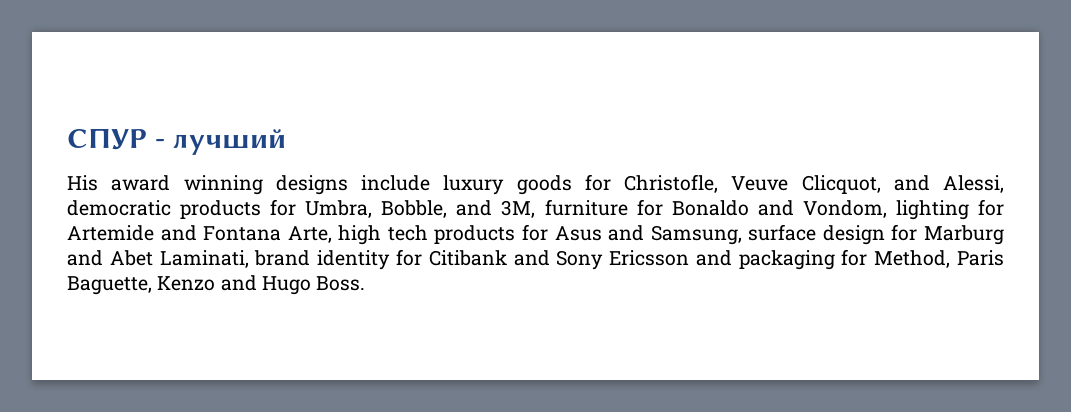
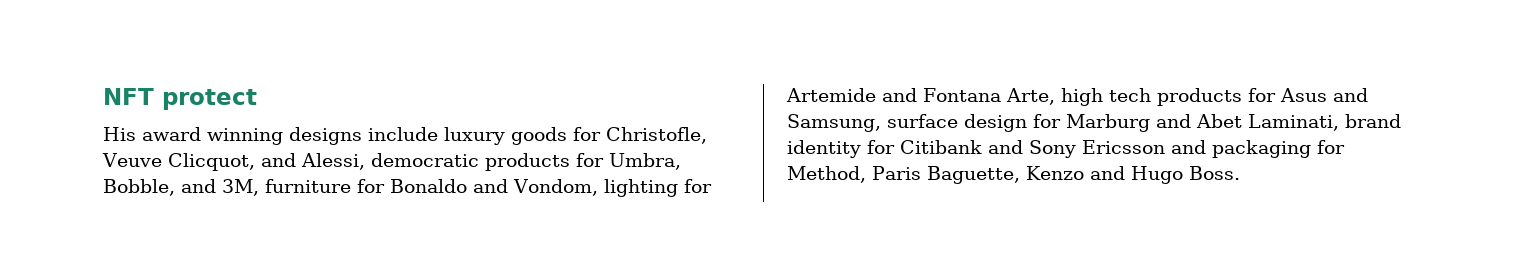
[67,128,286,155] СПУР - лучший -> [103,88,257,110] NFT protect

